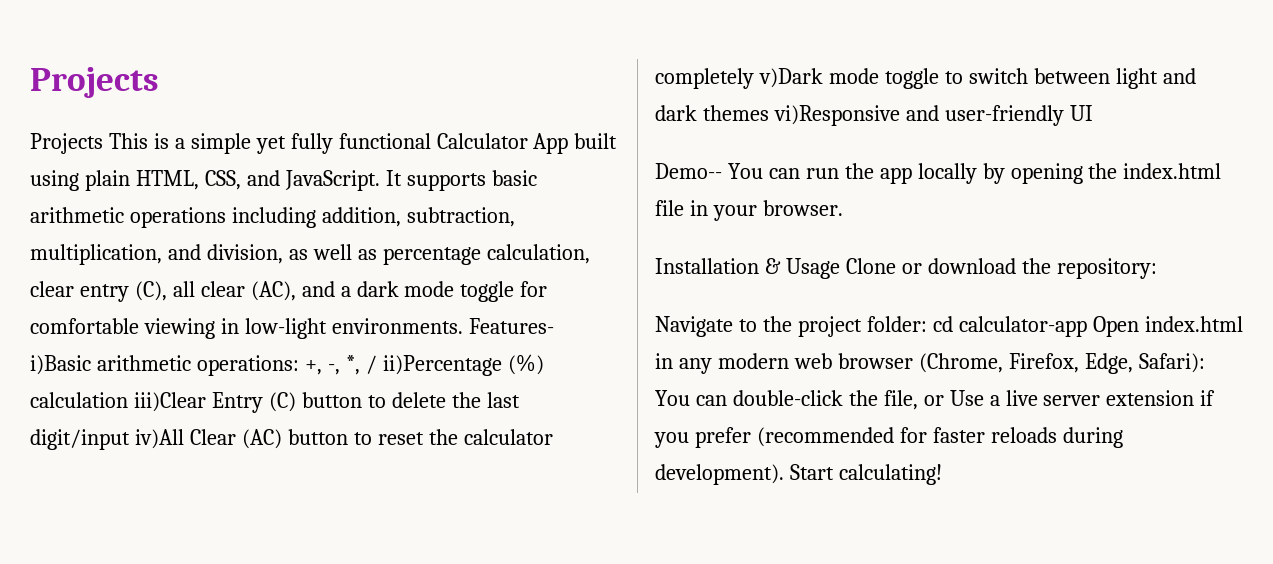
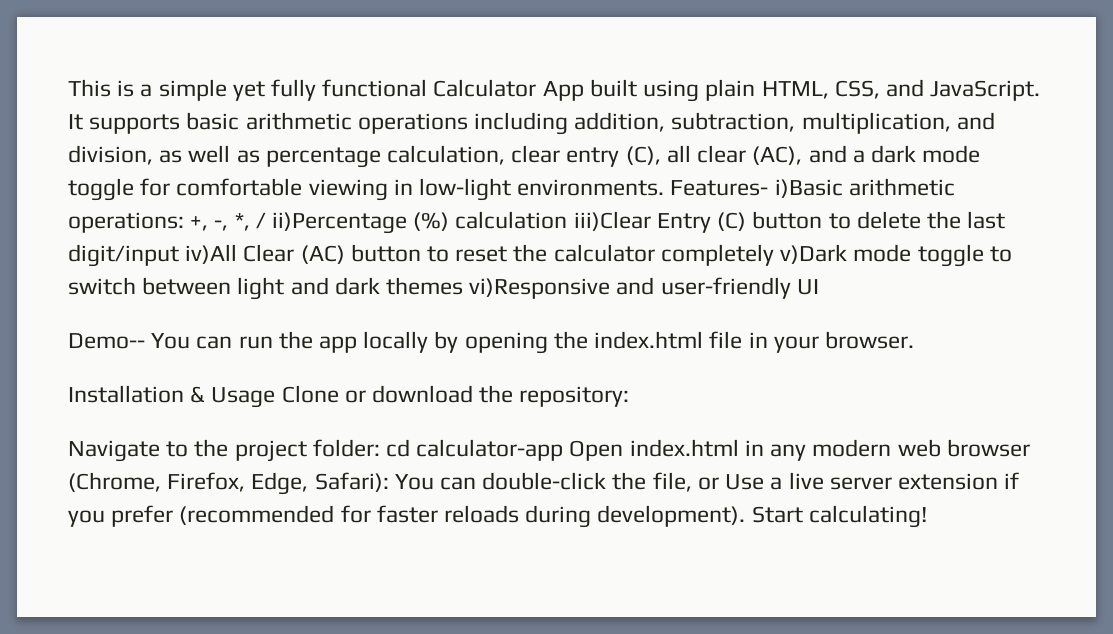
[30,67,159,98] [30,133,103,154] Projects // Projects -> (68, 88) none

